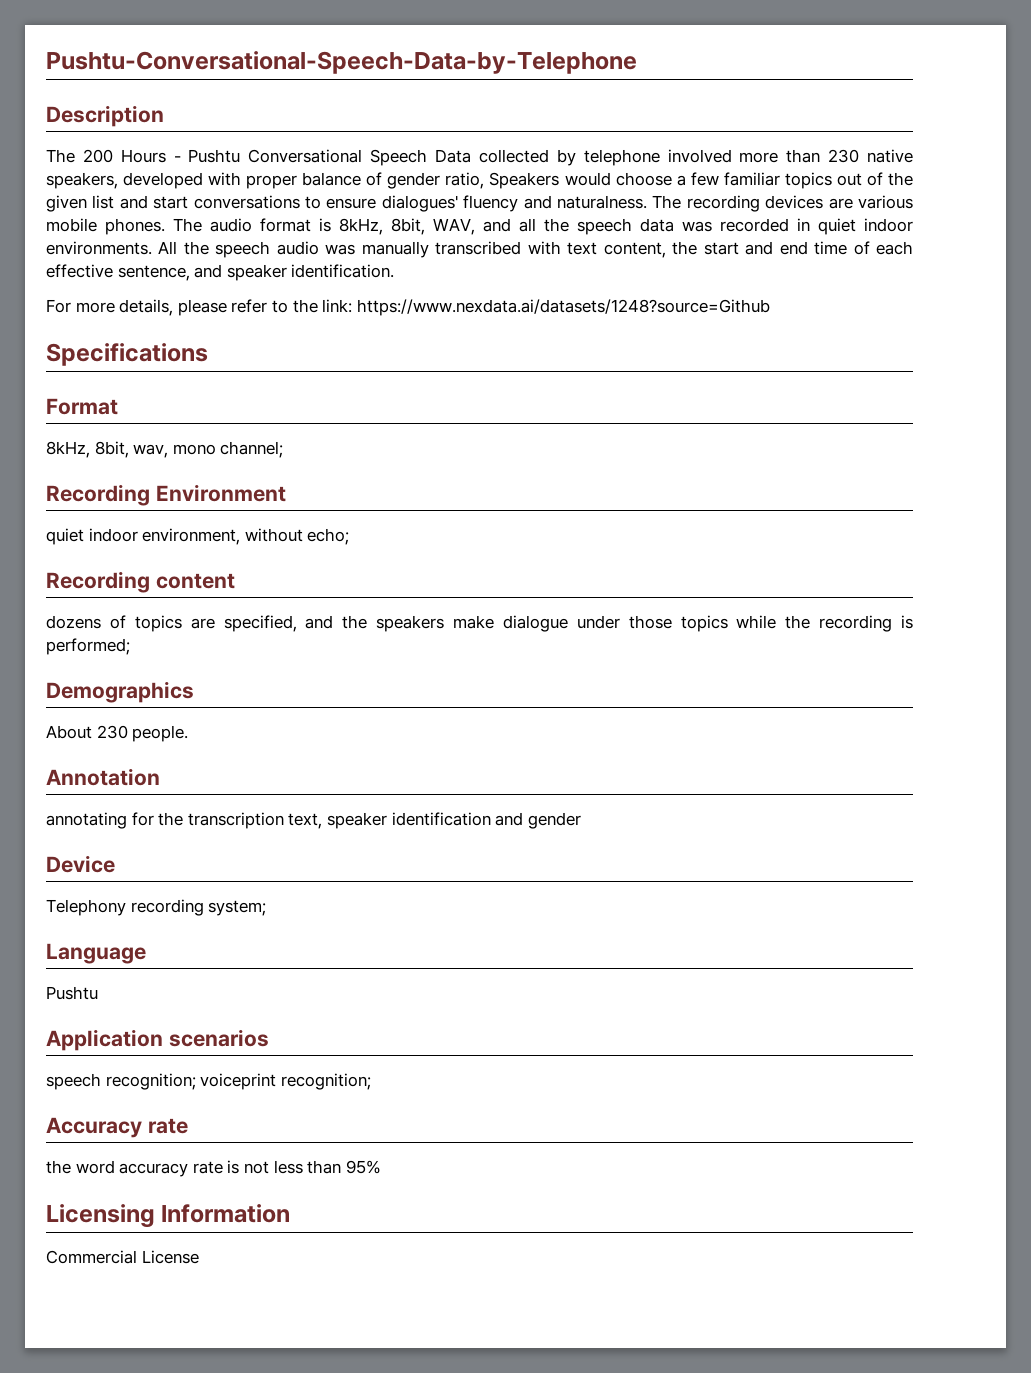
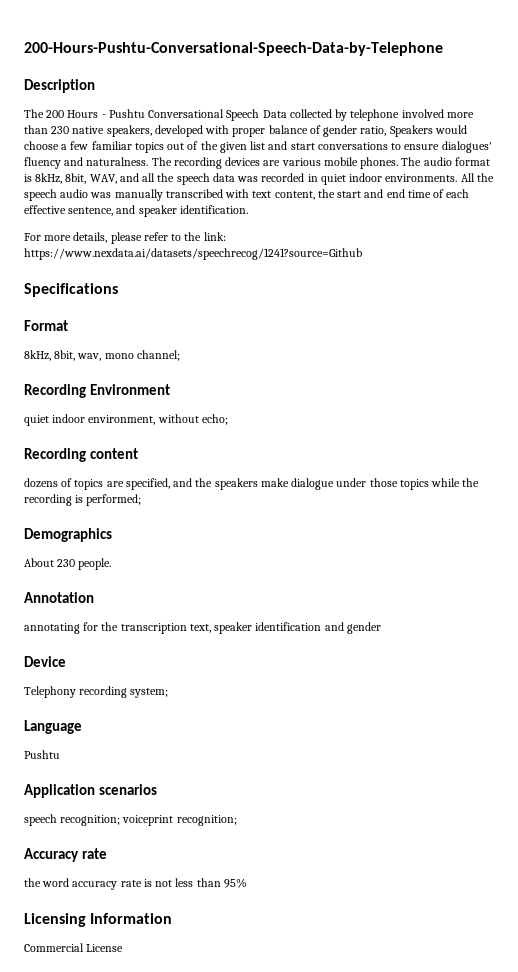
[46,51,637,74] Pushtu-Conversational-Speech-Data-by-Telephone -> [24,42,443,56] 200-Hours-Pushtu-Conversational-Speech-Data-by-Telephone
[356,299,770,316] https://www.nexdata.ai/datasets/1248?source=Github -> [24,248,362,260] https://www.nexdata.ai/datasets/speechrecog/1241?source=Github

